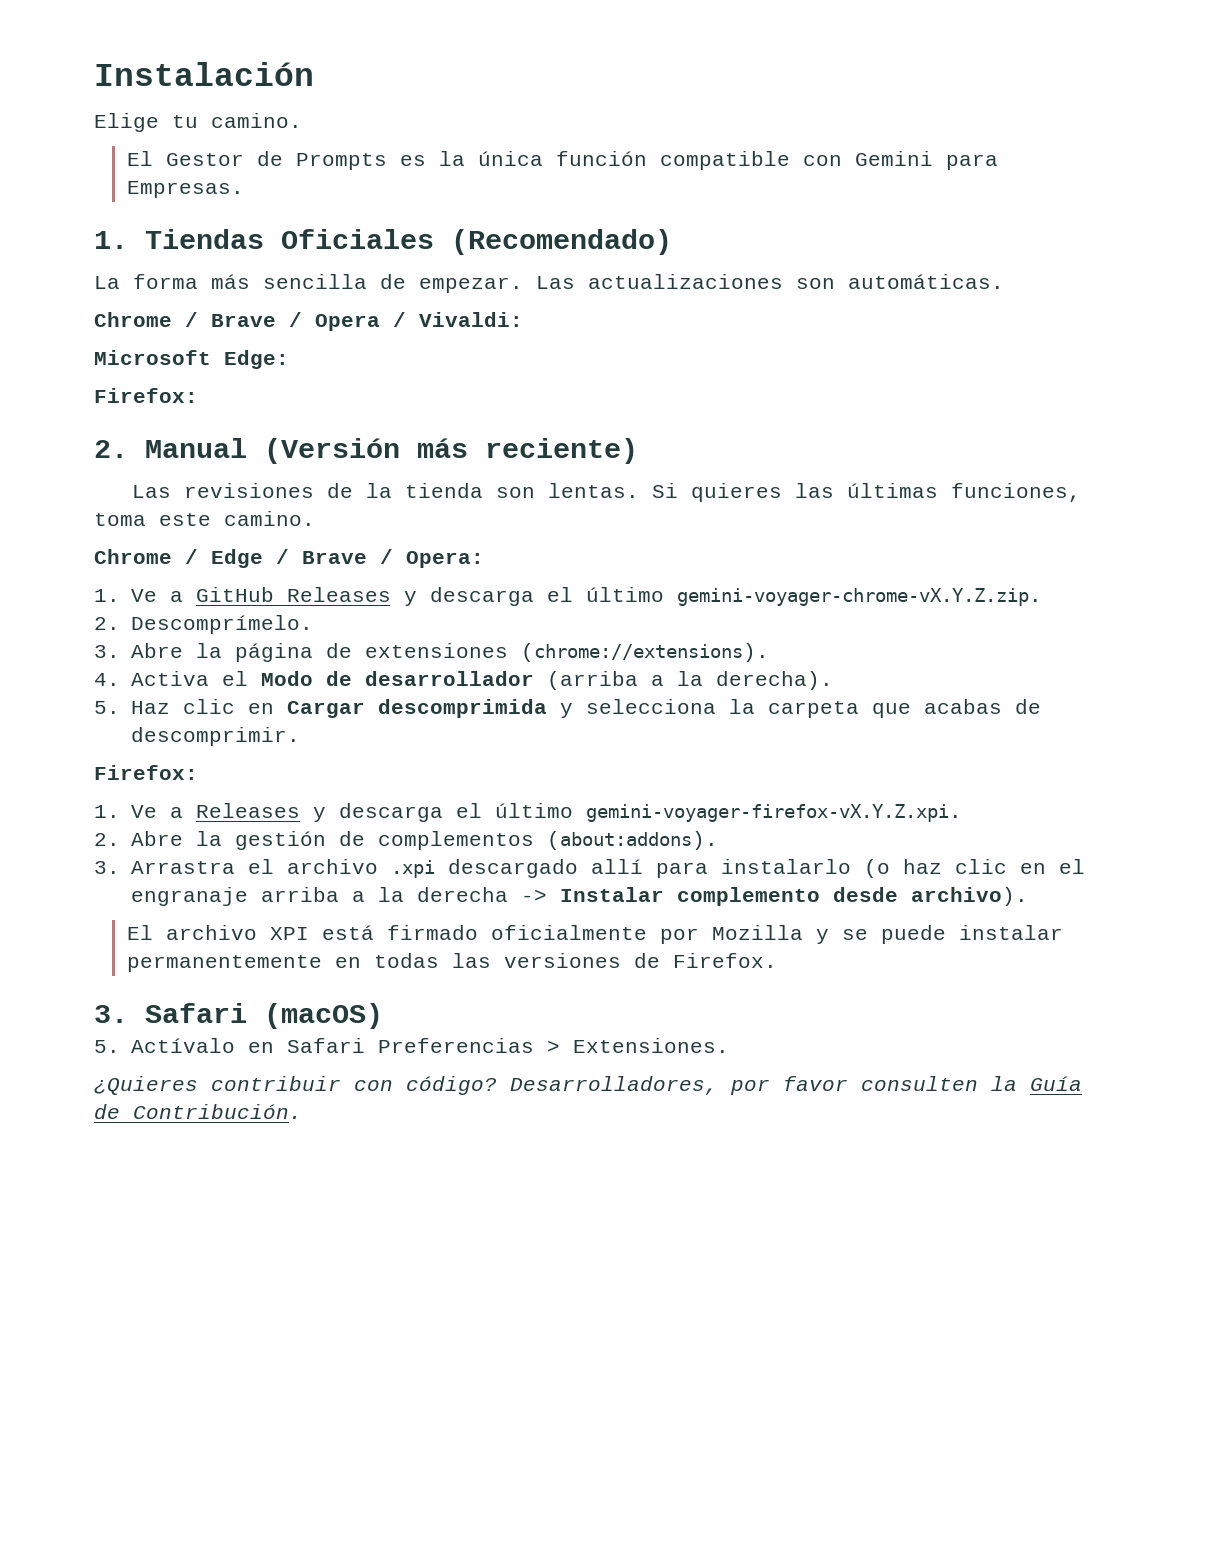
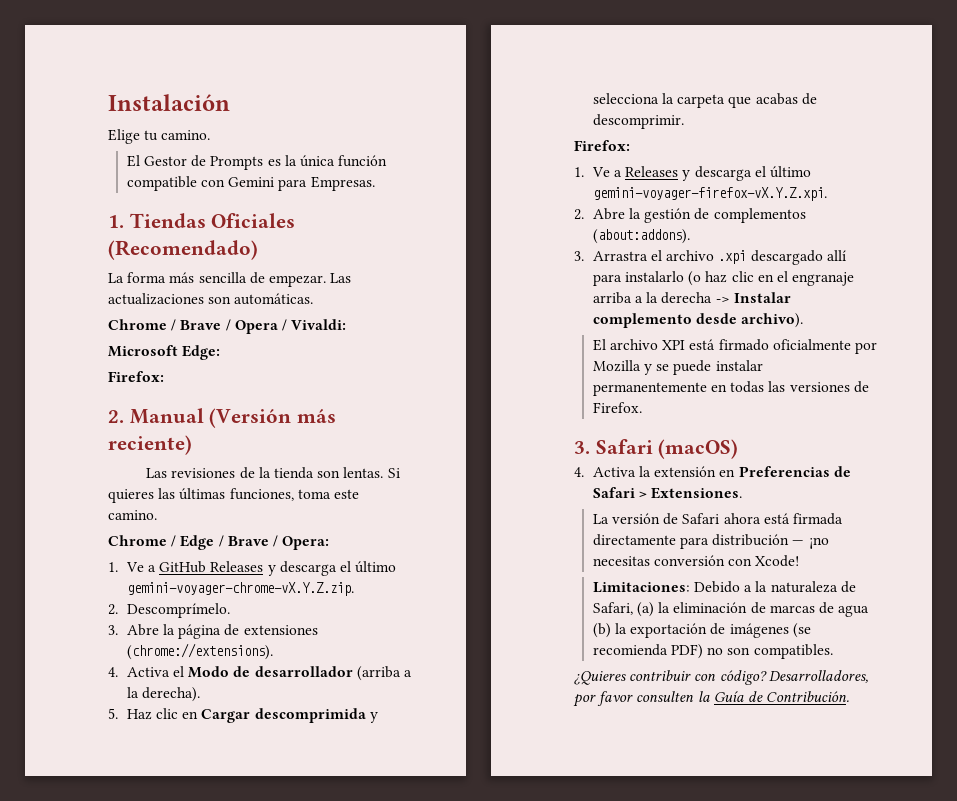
[94,1038,729,1053] 5. Actívalo en Safari Preferencias > Extensiones. -> [574,466,851,477] [592,487,743,499] [592,513,843,525] [592,534,829,549] [592,555,800,567] [592,581,856,593] [592,602,870,617] [592,623,811,638] [592,644,833,659] 4. Activa la extensión en Preferencias de Safari > Extensiones. // La versión de Safari ahora está firmada directamente para distribución — ¡no necesitas conversión con Xcode! // Limitaciones: Debido a la naturaleza de Safari, (a) la eliminación de marcas de agua (b) la exportación de imágenes (se recomienda PDF) no son compatibles.

